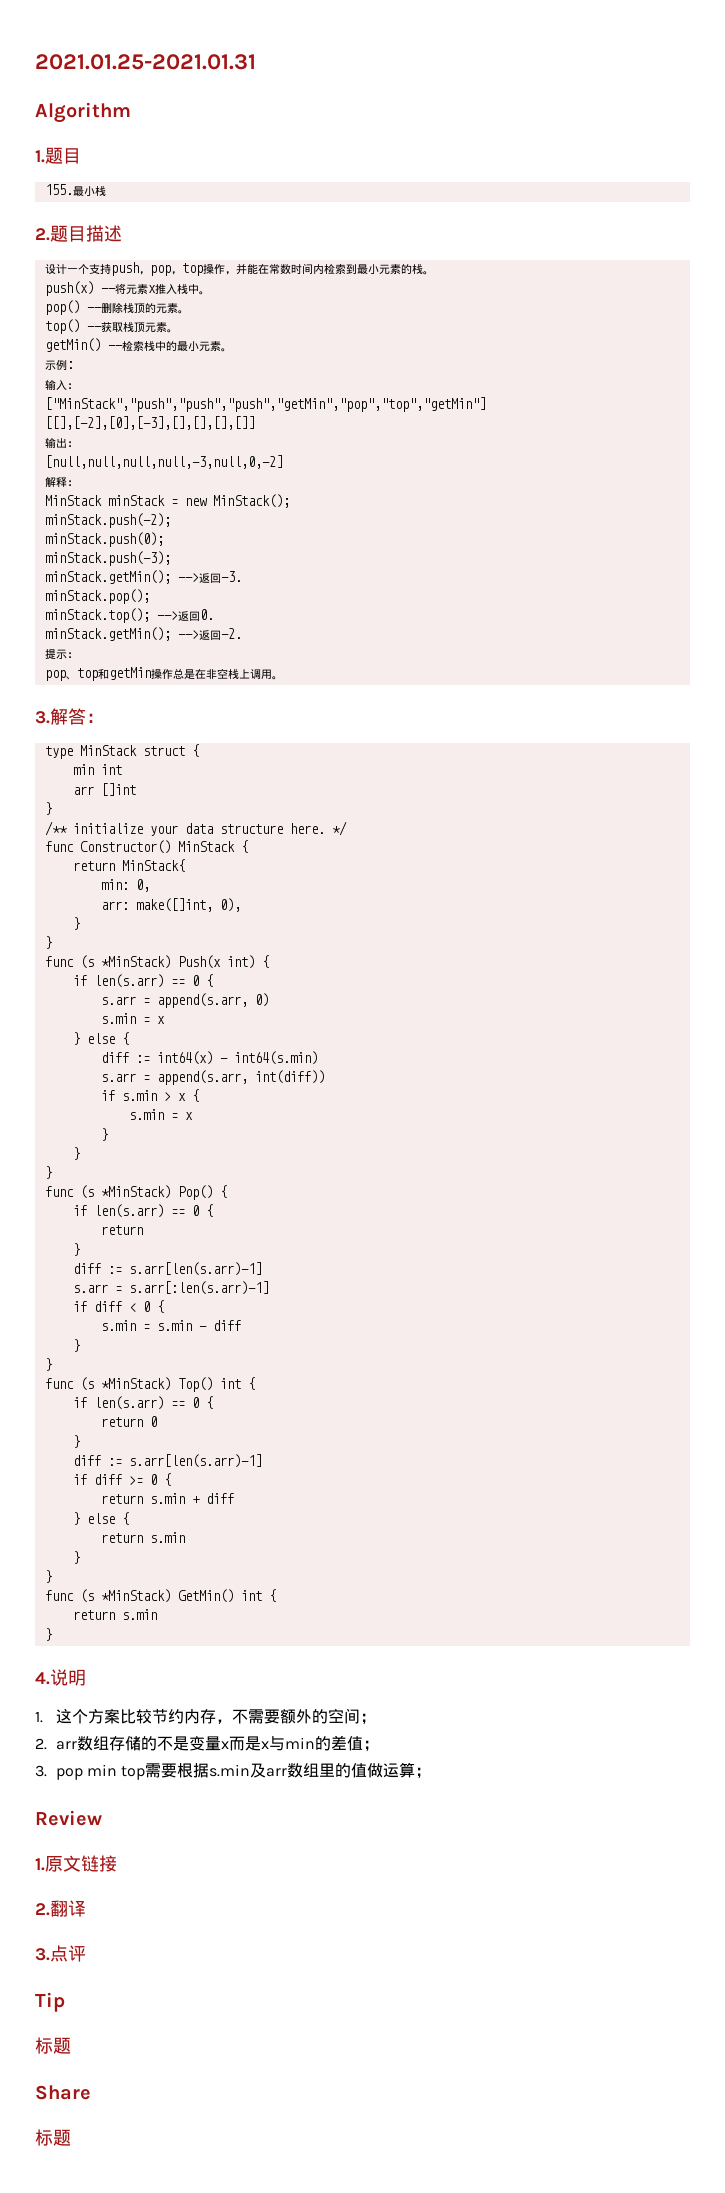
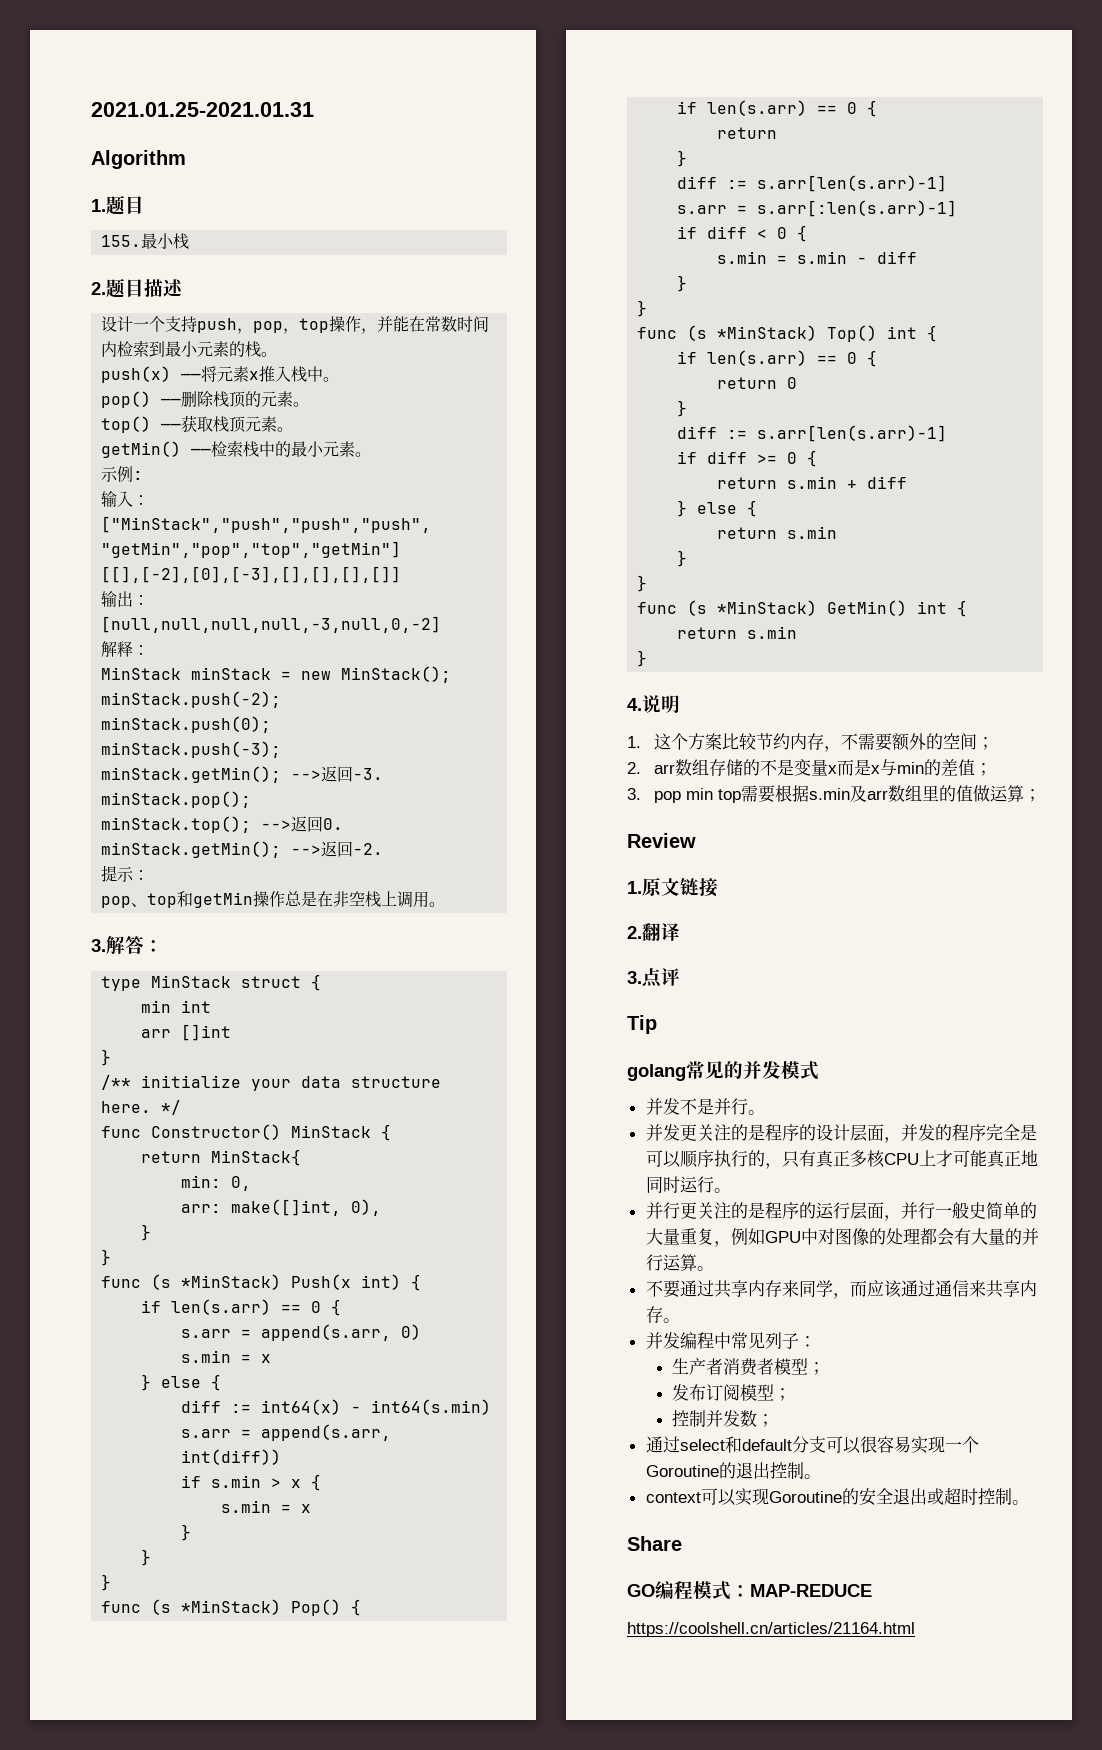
[35,2037,71,2054] [35,2085,91,2100] [35,2129,71,2146] 标题 // Share // 标题 -> [627,1060,819,1081] [645,1098,765,1115] [645,1124,1037,1143] [645,1150,1038,1169] [645,1176,731,1193] [645,1202,1037,1221] [645,1228,1039,1247] [645,1254,714,1271] [645,1280,1037,1299] [645,1306,680,1323] [645,1332,816,1349] [672,1358,826,1376] [672,1384,792,1401] [672,1410,775,1427] [645,1436,979,1454] [645,1462,821,1479] [645,1487,1029,1506] [627,1536,682,1551] [627,1581,872,1600] [627,1622,915,1637] golang常见的并发模式 // 并发不是并行。 // 并发更关注的是程序的设计层面，并发的程序完全是可以顺序执行的，只有真正多核CPU上才可能真正地同时运行。 // 并行更关注的是程序的运行层面，并行一般史简单的大量重复，例如GPU中对图像的处理都会有大量的并行运算。 // 不要通过共享内存来同学，而应该通过通信来共享内存。 // 并发编程中常见列子： // 生产者消费者模型； // 发布订阅模型； // 控制并发数； // 通过select和default分支可以很容易实现一个Goroutine的退出控制。 // context可以实现Goroutine的安全退出或超时控制。 // Share // GO编程模式：MAP-REDUCE // https://coolshell.cn/articles/21164.html

